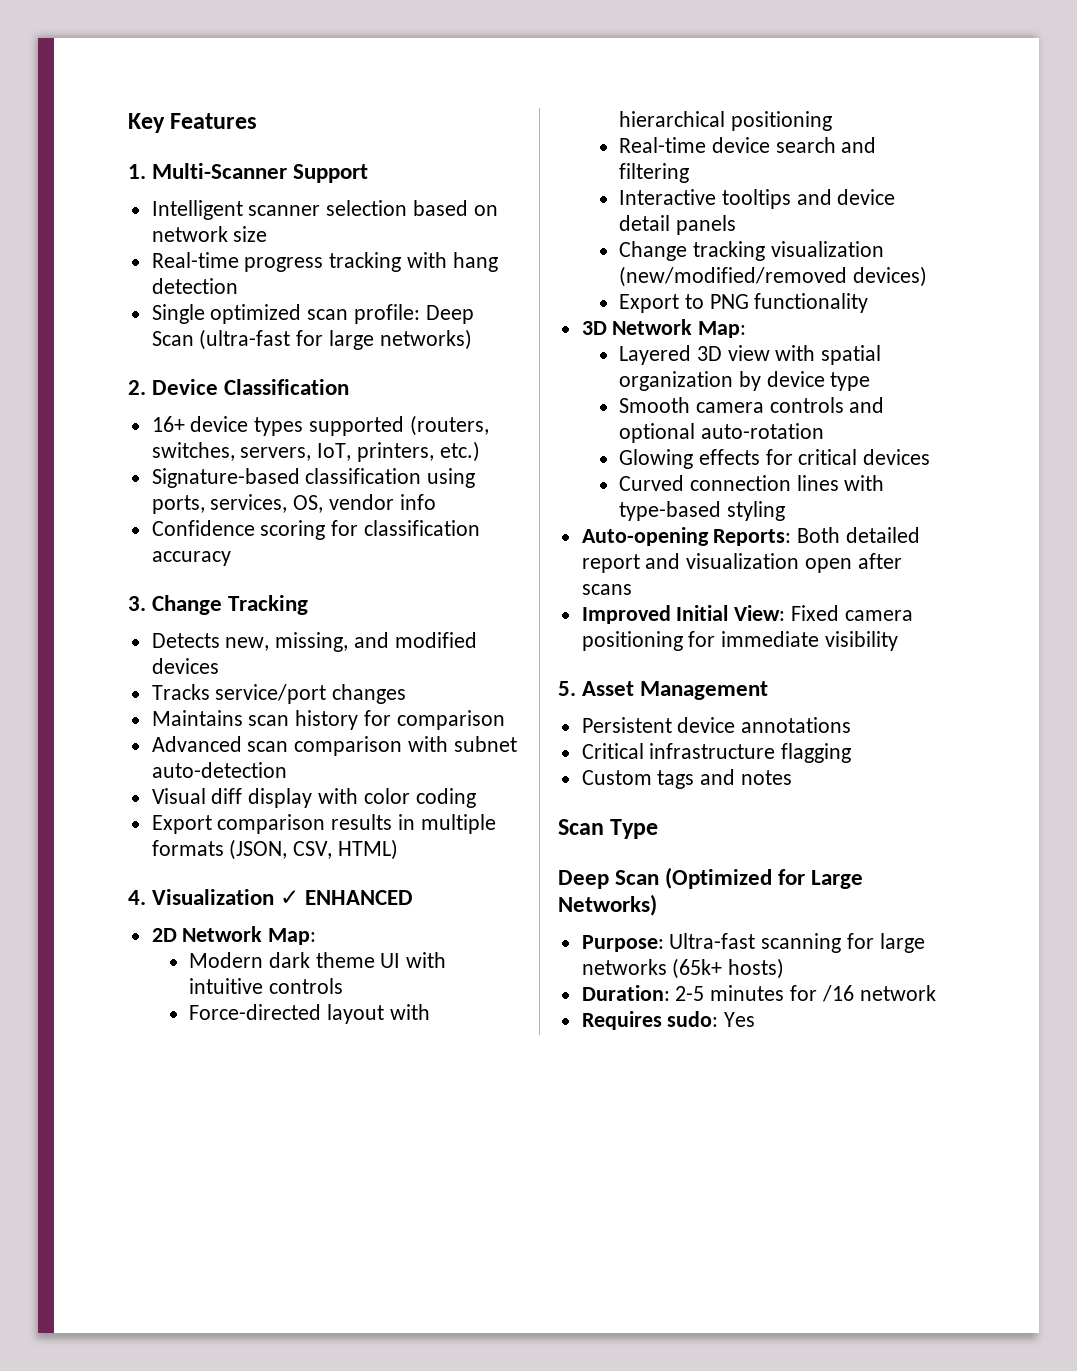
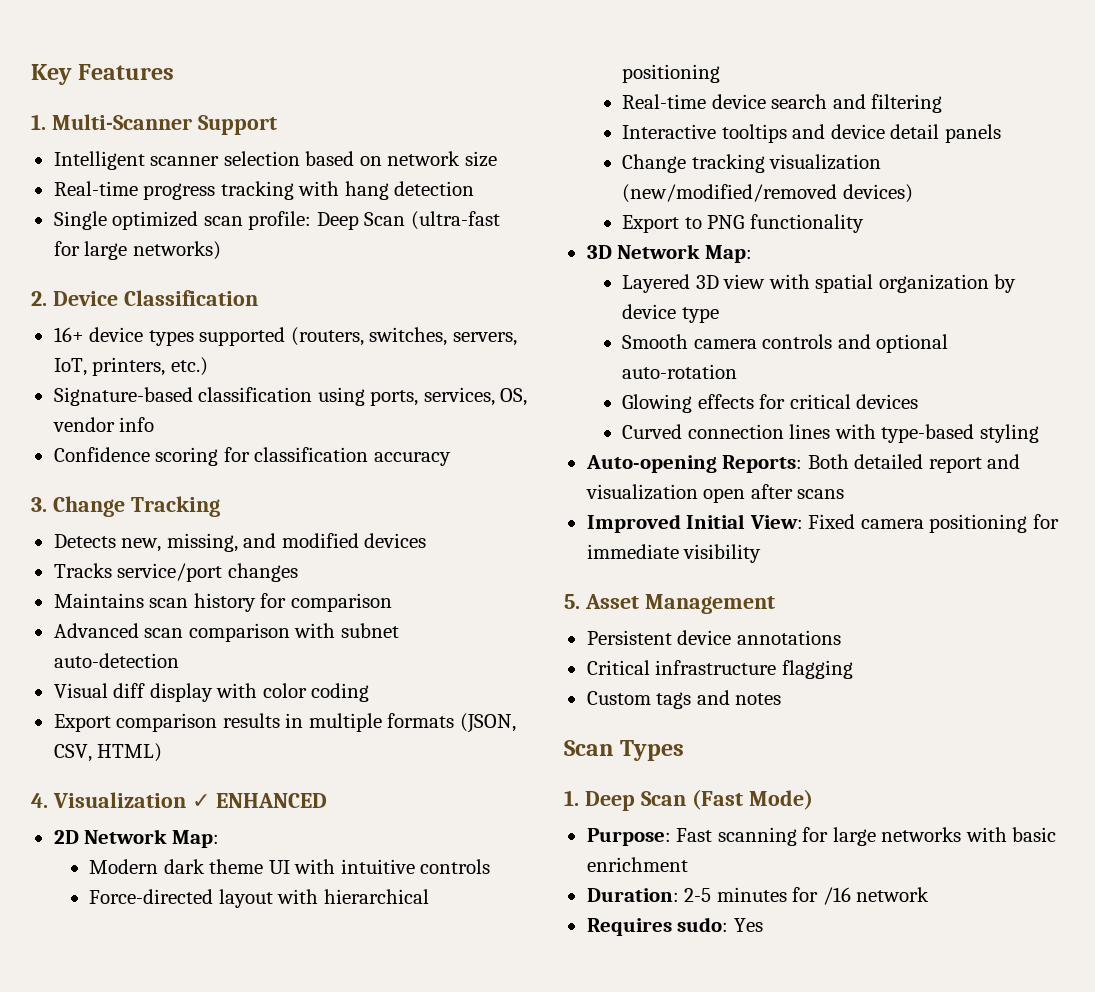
[610,819,659,839] [558,867,864,889] [558,894,657,916] Type // Deep Scan (Optimized for Large Networks) -> [620,740,685,761] [564,789,813,811] Types // 1. Deep Scan (Fast Mode)
[669,933,756,949] Ultra-fast -> [676,828,713,842] Fast
[672,958,785,979] (65k+ hosts) -> [965,827,1057,842] [586,857,688,872] with basic enrichment

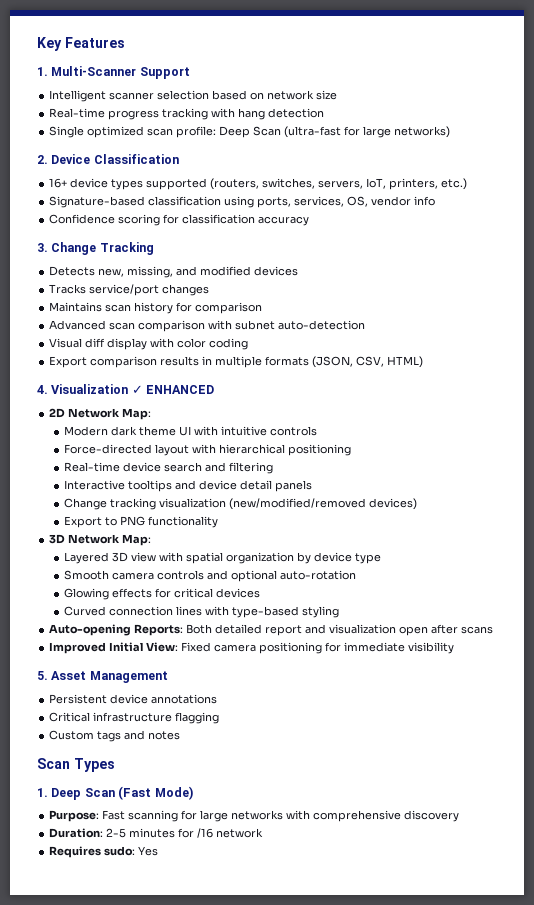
[1012,827,1057,842] [586,857,688,872] basic enrichment -> [313,810,460,822] comprehensive discovery

